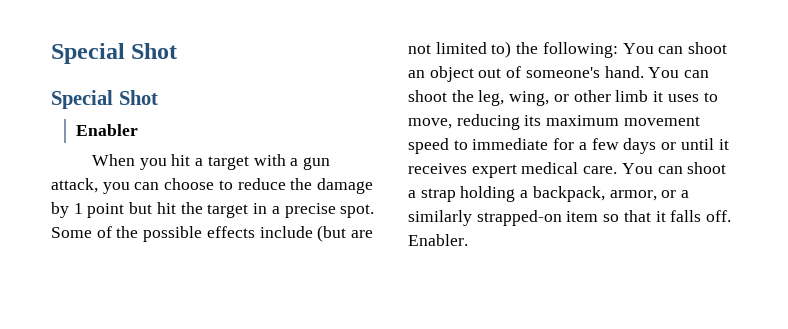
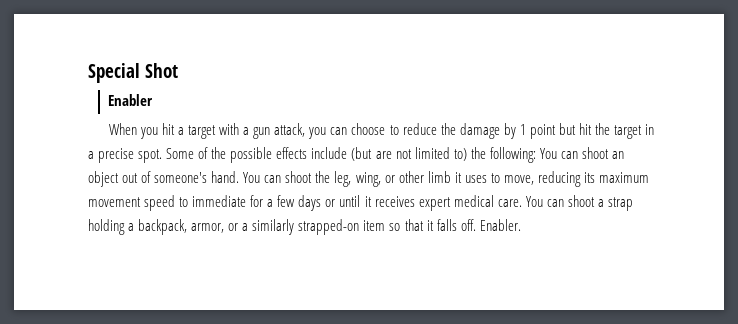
[51,43,178,64] [51,90,158,109] Special Shot // Special Shot -> [88,63,179,83] Special Shot

